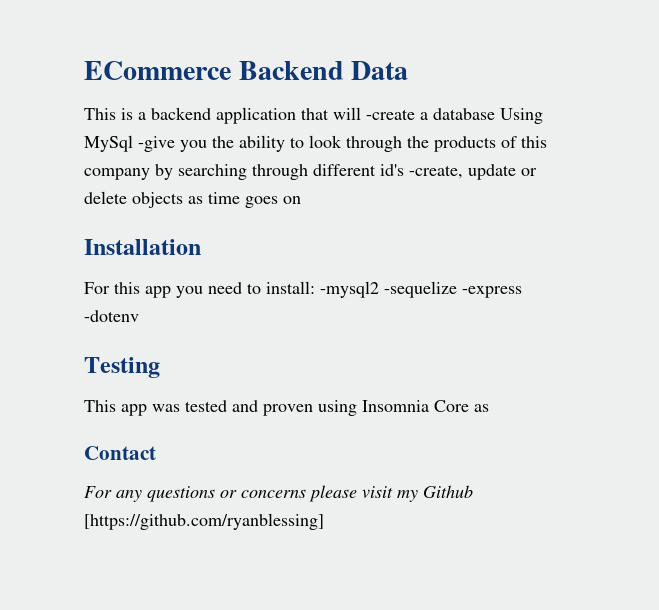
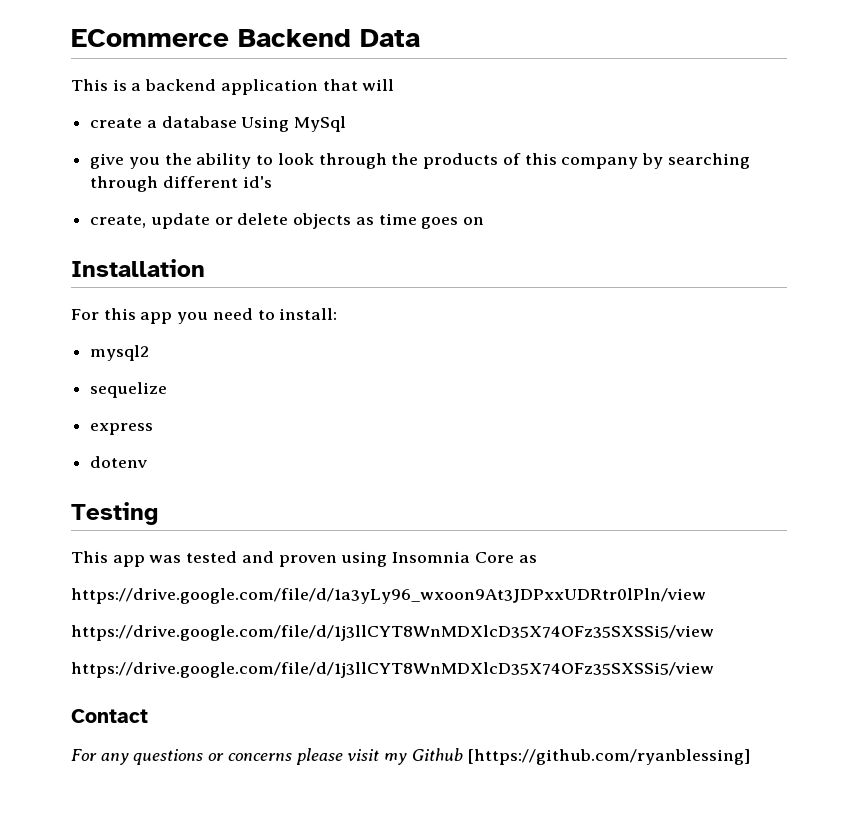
[366,109,415,120] -create -> [90,118,143,128] // create
[138,136,175,152] -give -> [90,153,125,169] // give
[409,165,463,179] -create, -> [90,215,147,228] // create,
[320,281,522,298] [84,310,139,322] -mysql2 -sequelize -express -dotenv -> [90,345,150,361] [90,382,168,398] [90,423,154,435] [90,456,148,468] // mysql2 // sequelize // express // dotenv
(489, 408) none -> [71,588,706,604] [71,625,714,641] [71,662,714,678] // https://drive.google.com/file/d/1a3yLy96_wxoon9At3JDPxxUDRtr0lPln/view // https://drive.google.com/file/d/1j3llCYT8WnMDXlcD35X74OFz35SXSSi5/view // https://drive.google.com/file/d/1j3llCYT8WnMDXlcD35X74OFz35SXSSi5/view

